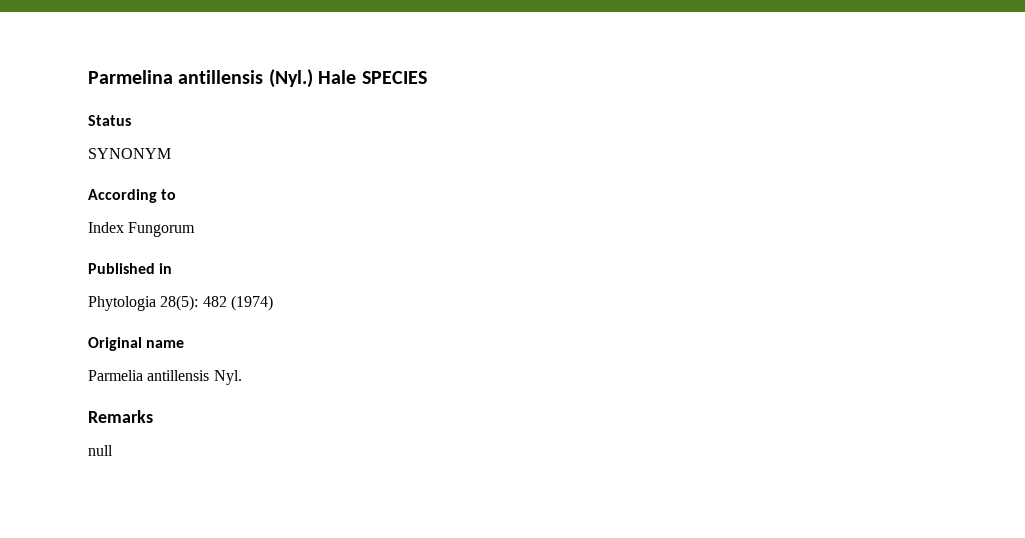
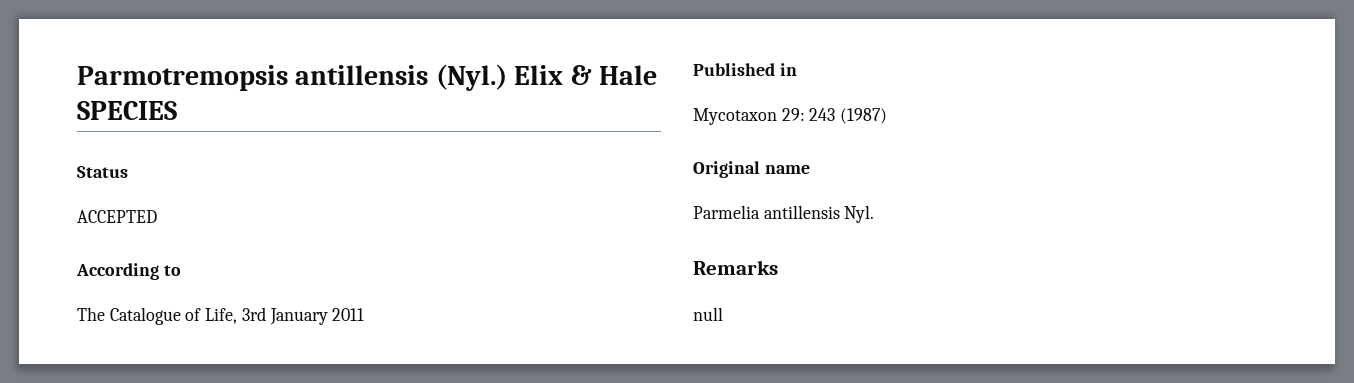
[88,70,173,84] Parmelina -> [77,65,288,91] Parmotremopsis
(313, 78) none -> [514,65,592,85] Elix &
[88,148,171,159] SYNONYM -> [77,210,157,223] ACCEPTED
[88,222,196,237] [88,263,173,274] [88,295,273,311] Index Fungorum // Published in // Phytologia 28(5): 482 (1974) -> [77,307,365,325] [693,63,797,76] [693,108,888,125] The Catalogue of Life, 3rd January 2011 // Published in // Mycotaxon 29: 243 (1987)

